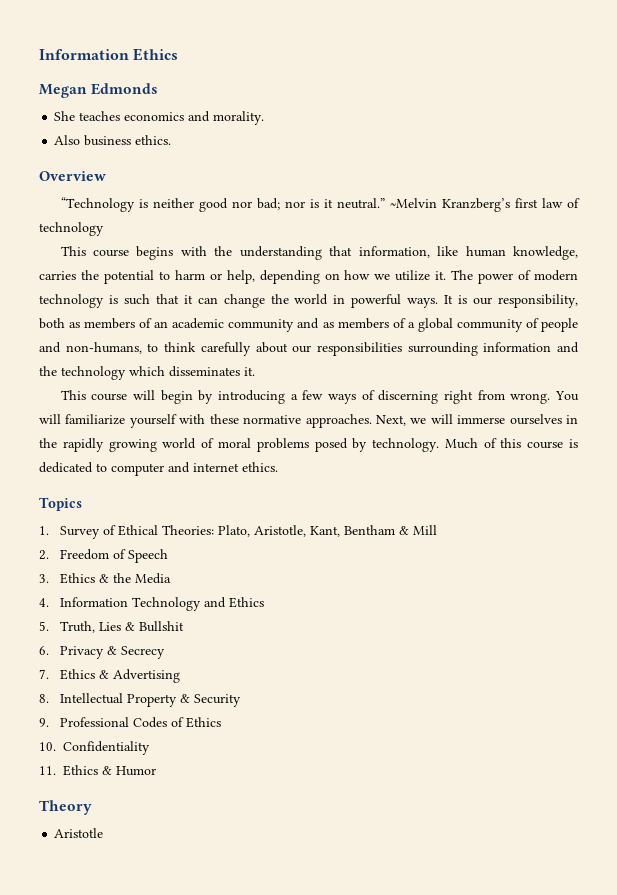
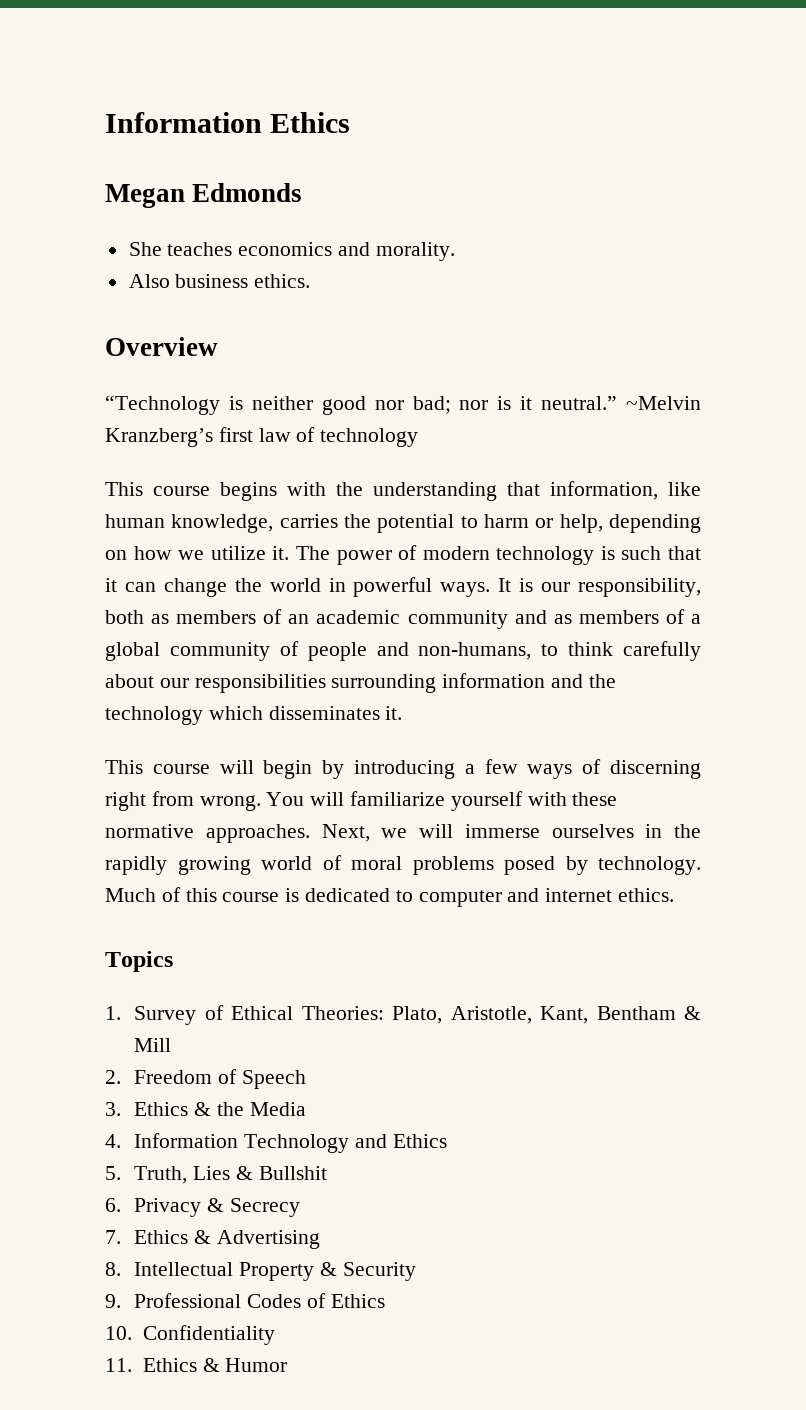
[39,800,92,815] [54,828,104,838] // Theory // Aristotle -> (288, 1365) none

